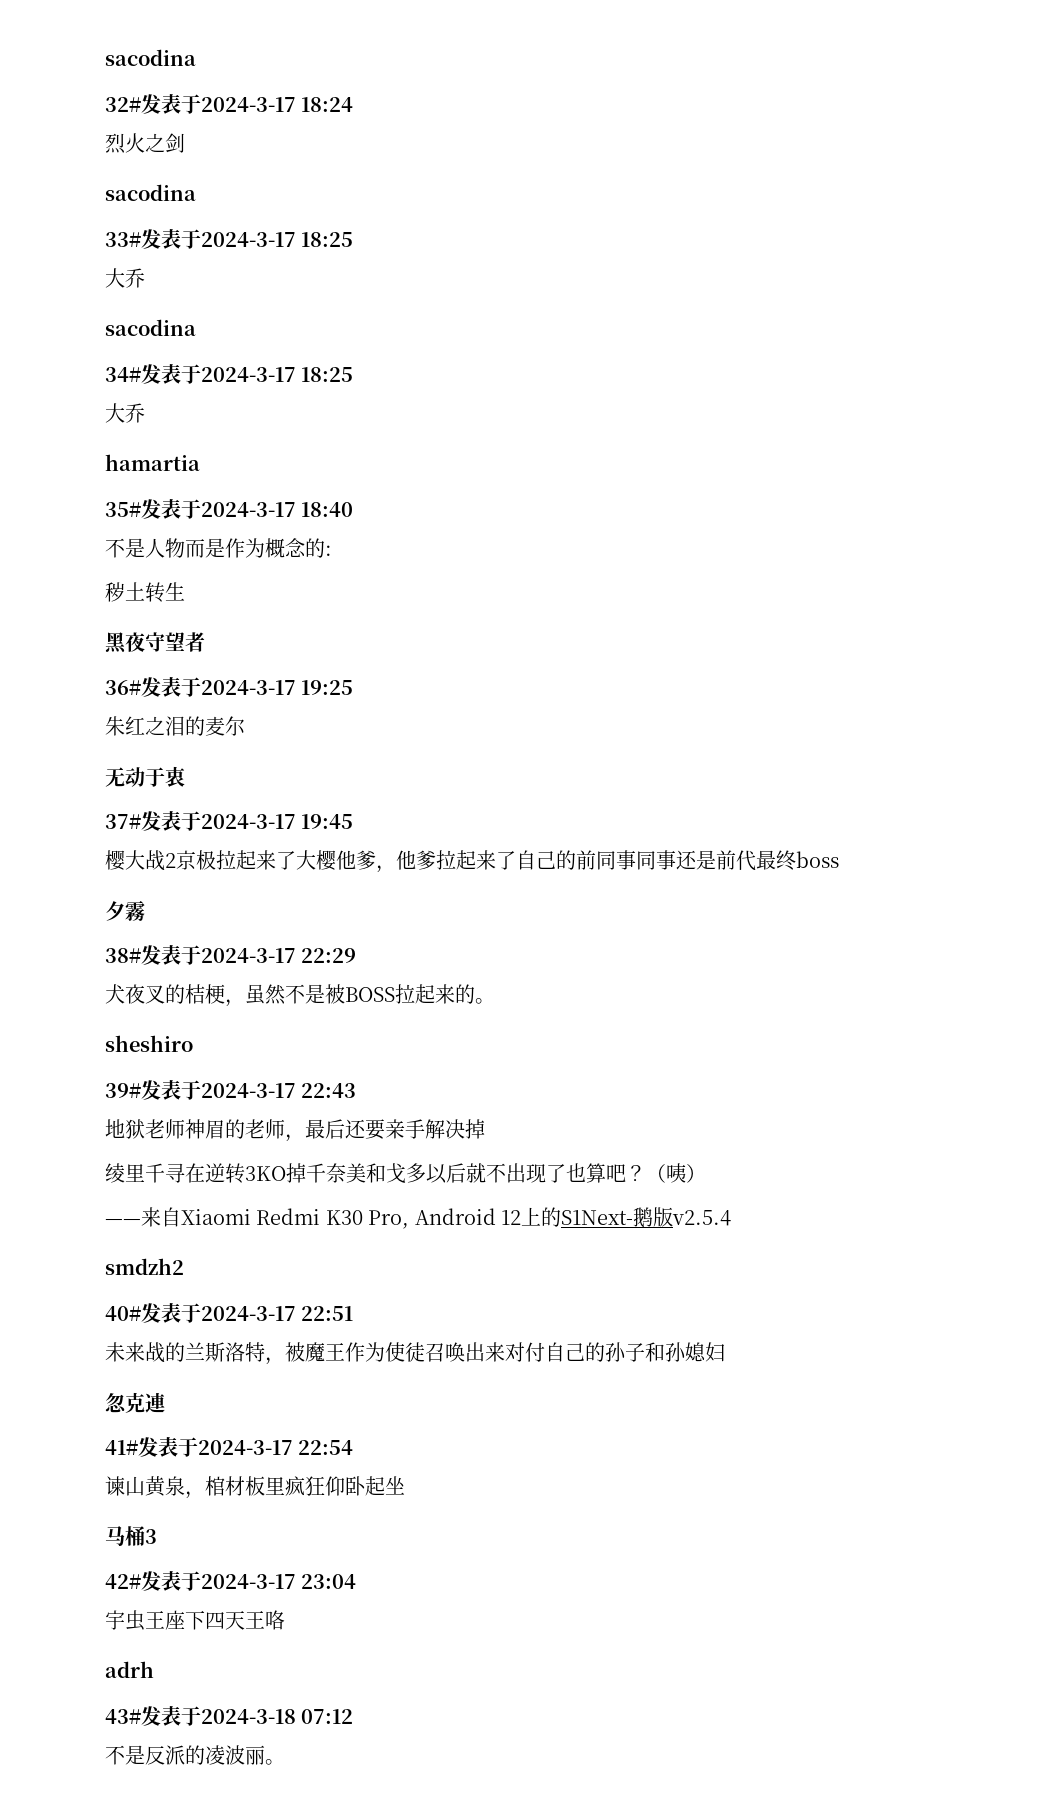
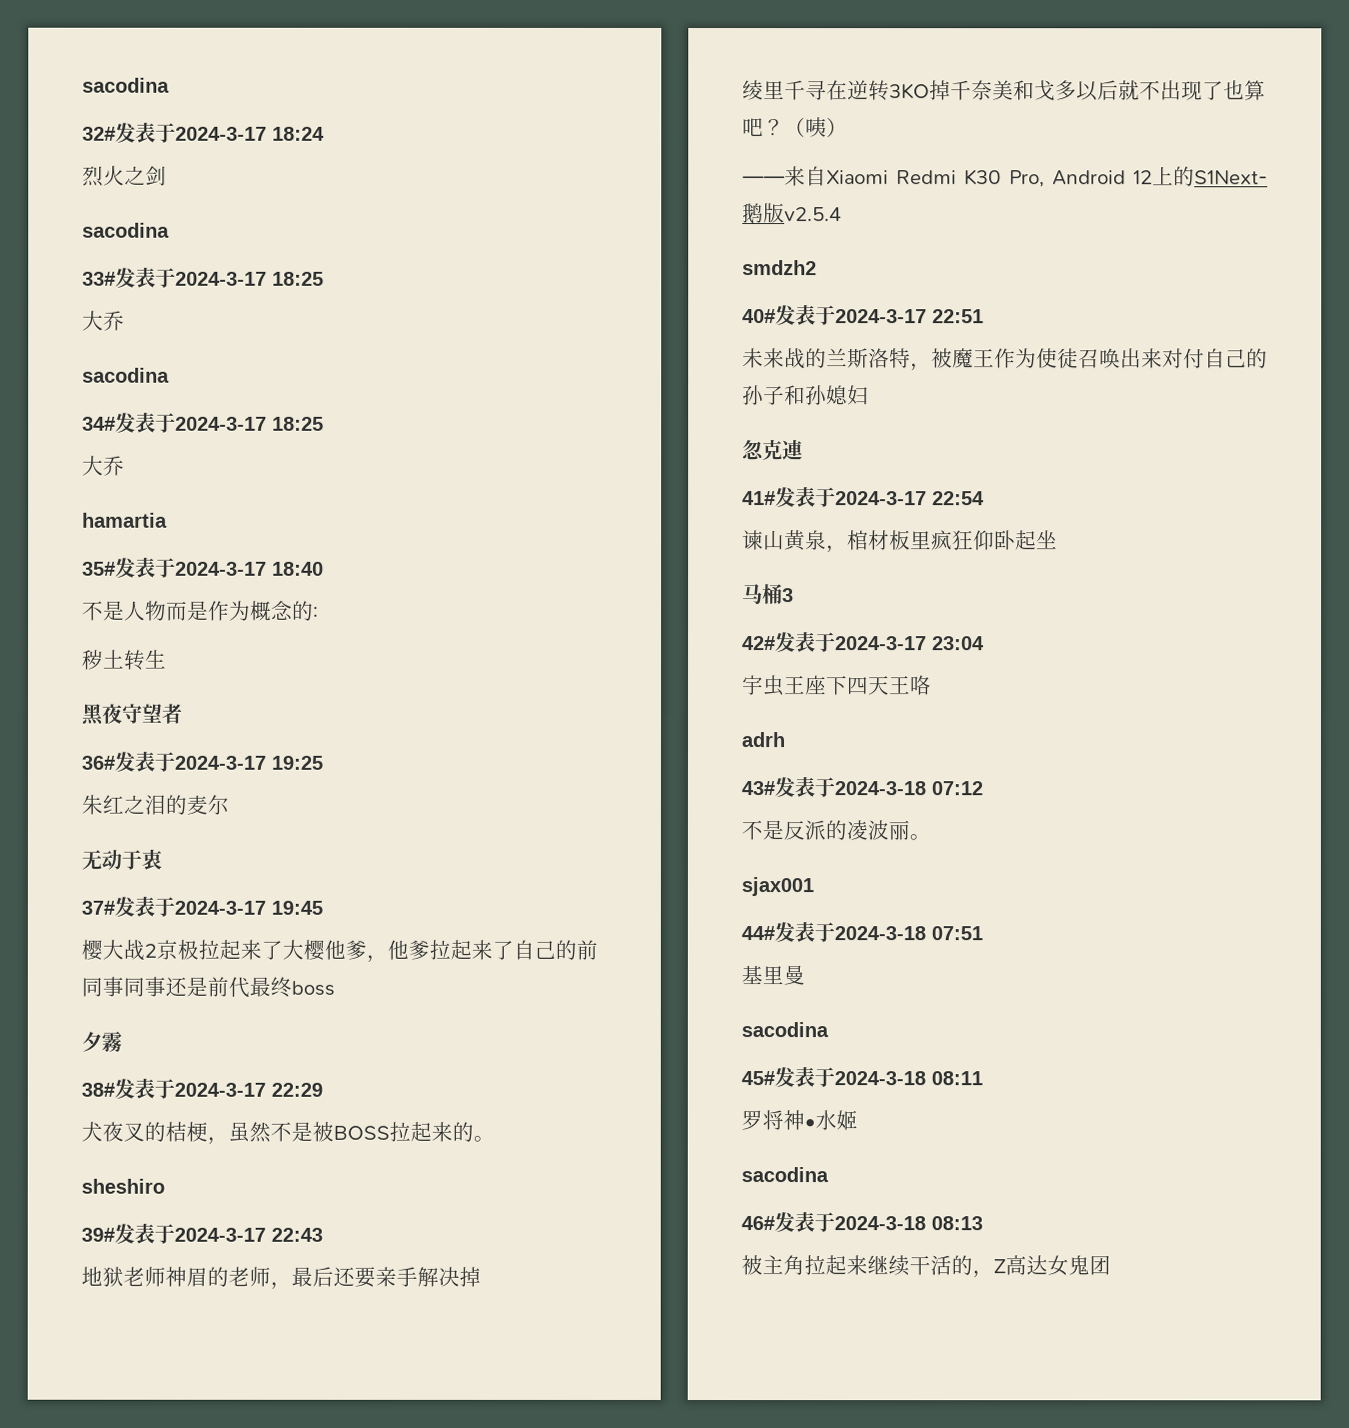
(285, 1762) none -> [741,877,814,897] [741,922,983,943] [741,965,805,986] [741,1022,829,1038] [741,1067,983,1088] [741,1110,858,1131] [741,1167,829,1183] [741,1212,983,1233] [741,1255,1111,1279] // sjax001 // 44#发表于2024-3-18 07:51 // 基里曼 // sacodina // 45#发表于2024-3-18 08:11 // 罗将神•水姬 // sacodina // 46#发表于2024-3-18 08:13 // 被主角拉起来继续干活的，Z高达女鬼团

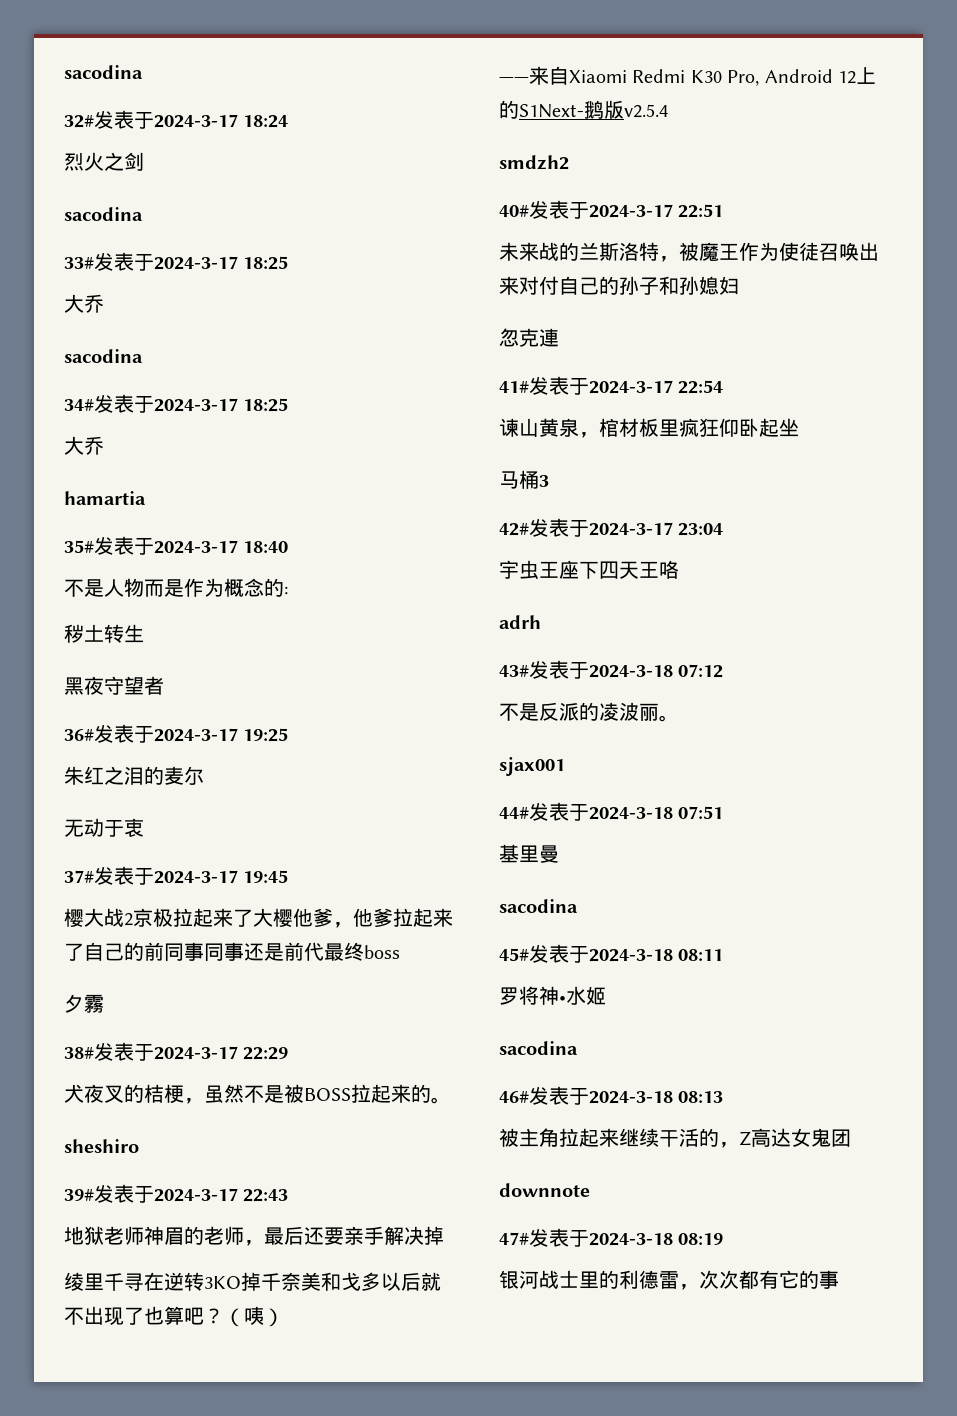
(1111, 1265) none -> [499,1183,590,1197] [499,1228,724,1247] [499,1270,839,1290] // downnote // 47#发表于2024-3-18 08:19 // 银河战士里的利德雷，次次都有它的事

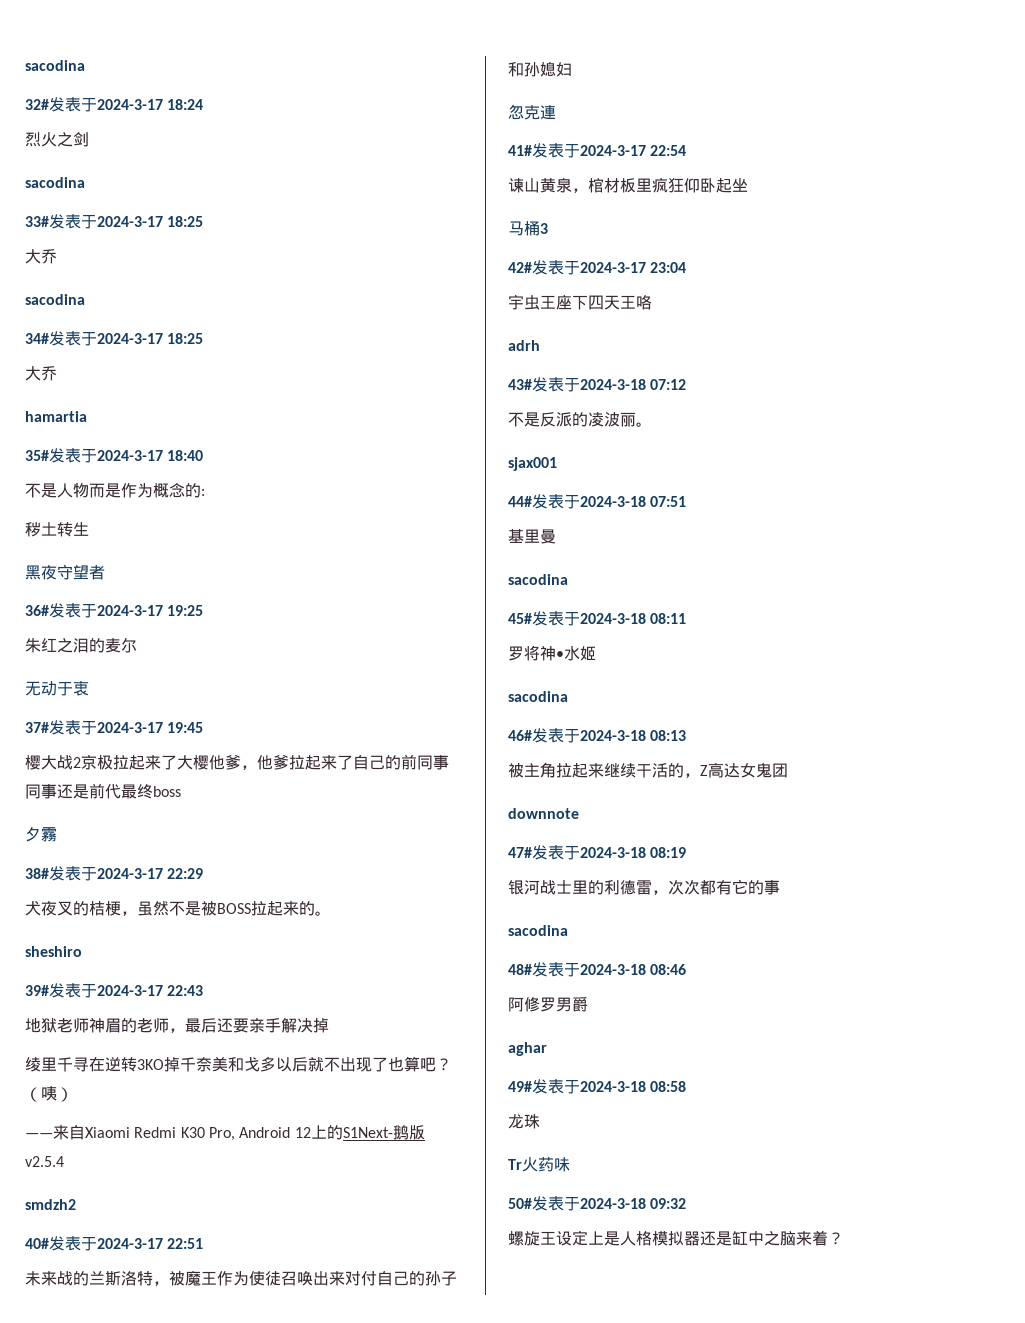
(839, 1279) none -> [508,925,568,936] [508,962,687,977] [508,996,588,1012] [508,1042,547,1056] [508,1079,687,1094] [508,1114,540,1129] [508,1157,570,1172] [508,1196,687,1211] [508,1230,844,1246] // sacodina // 48#发表于2024-3-18 08:46 // 阿修罗男爵 // aghar // 49#发表于2024-3-18 08:58 // 龙珠 // Tr火药味 // 50#发表于2024-3-18 09:32 // 螺旋王设定上是人格模拟器还是缸中之脑来着？

